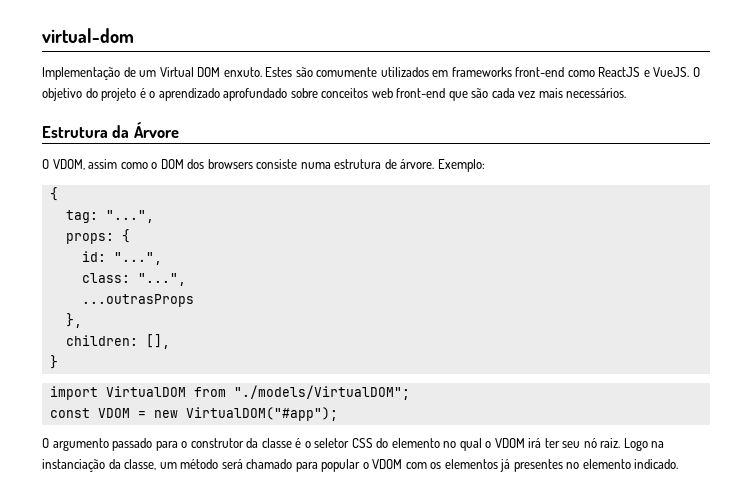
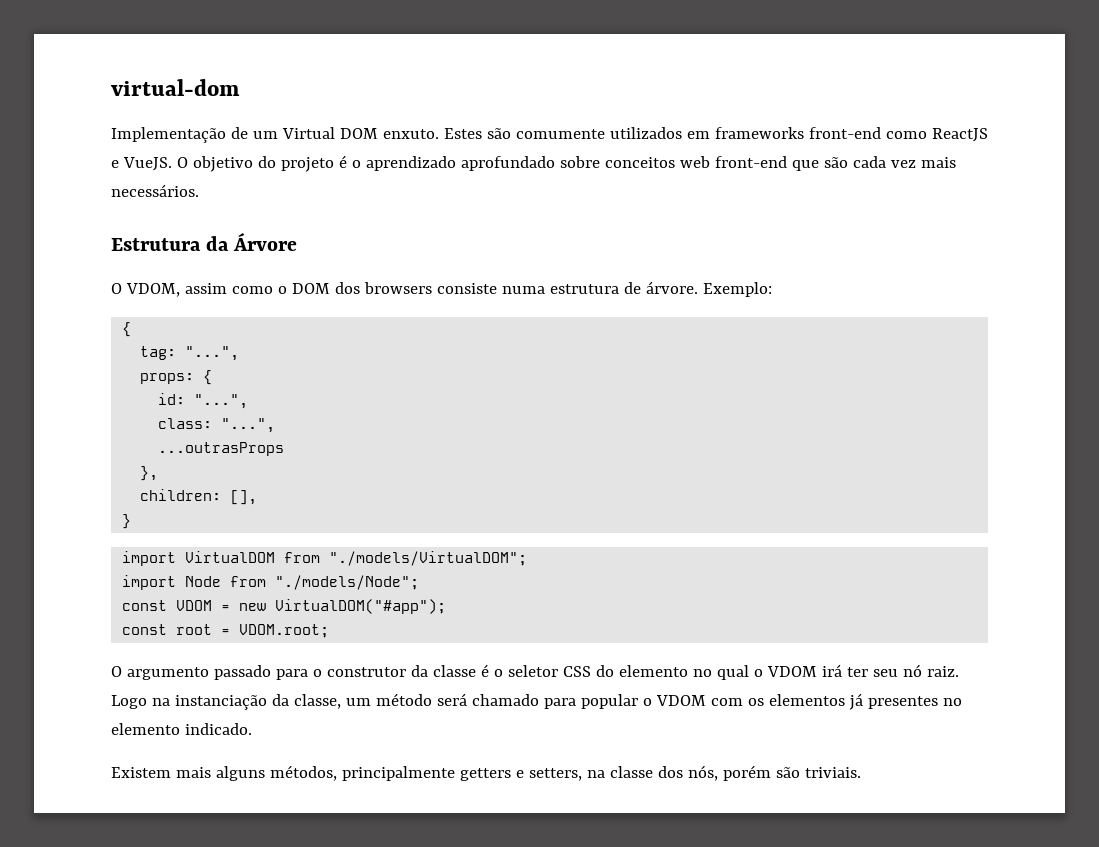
(410, 392) none -> [122,575,420,590] // import Node from "./models/Node";
(338, 414) none -> [122,624,330,638] // const root = VDOM.root;
(679, 464) none -> [111,765,861,781] // Existem mais alguns métodos, principalmente getters e setters, na classe dos nós, porém são triviais.

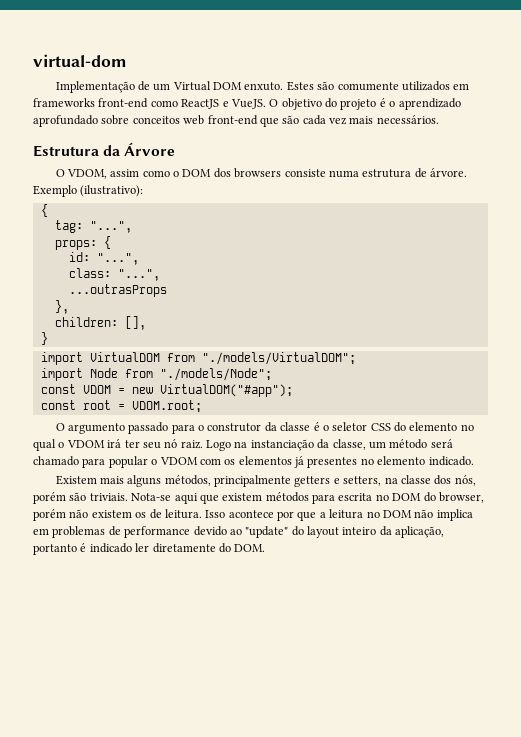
[702,282,772,297] Exemplo: -> [33,185,144,197] Exemplo (ilustrativo):
(861, 772) none -> [131,492,484,504] [33,509,473,521] [33,526,445,538] [33,543,266,555] Nota-se aqui que existem métodos para escrita no DOM do browser, porém não existem os de leitura. Isso acontece por que a leitura no DOM não implica em problemas de performance devido ao "update" do layout inteiro da aplicação, portanto é indicado ler diretamente do DOM.

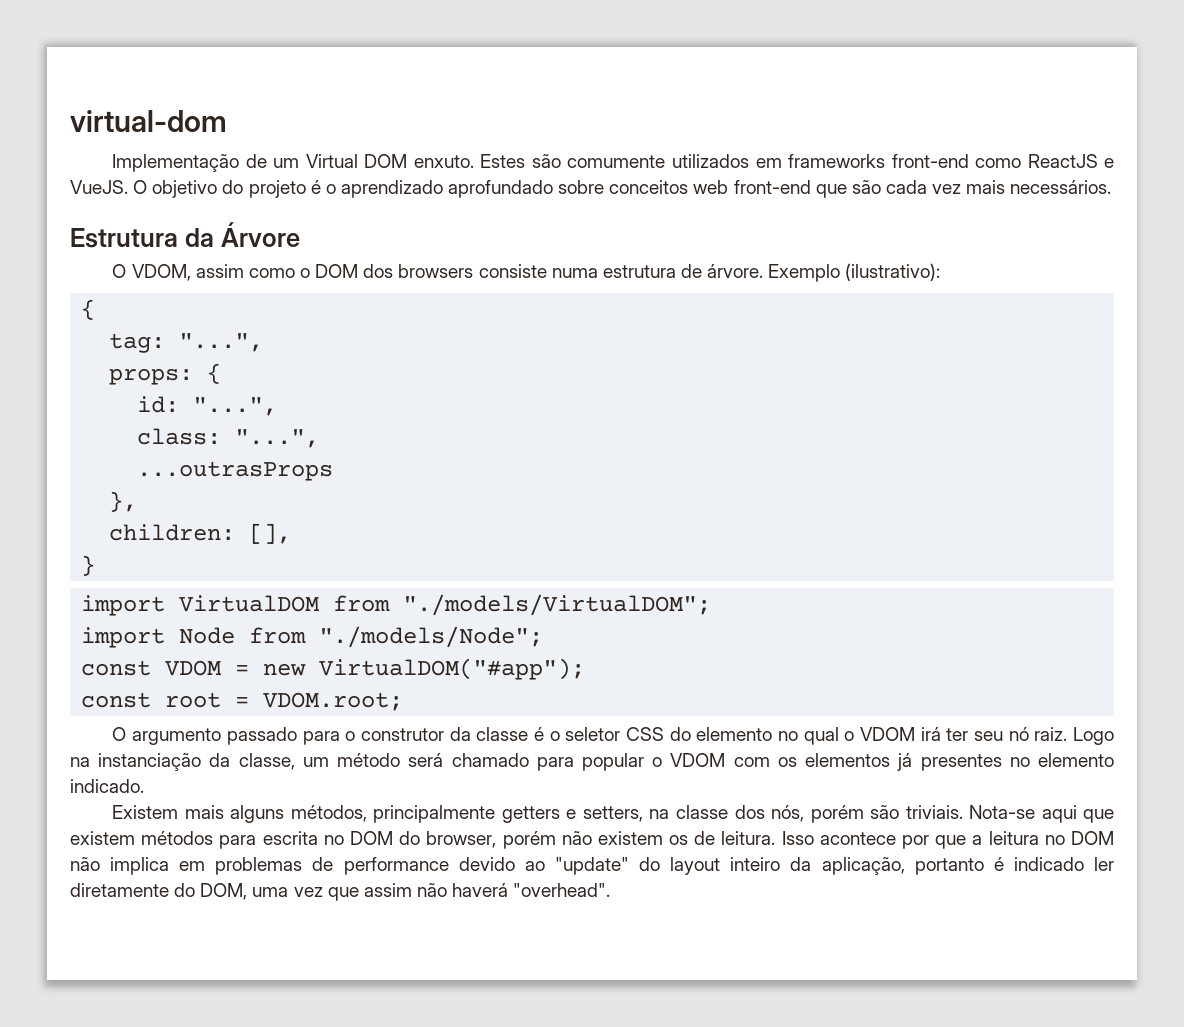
[234,544,266,552] DOM. -> [200,883,611,901] DOM, uma vez que assim não haverá "overhead".

